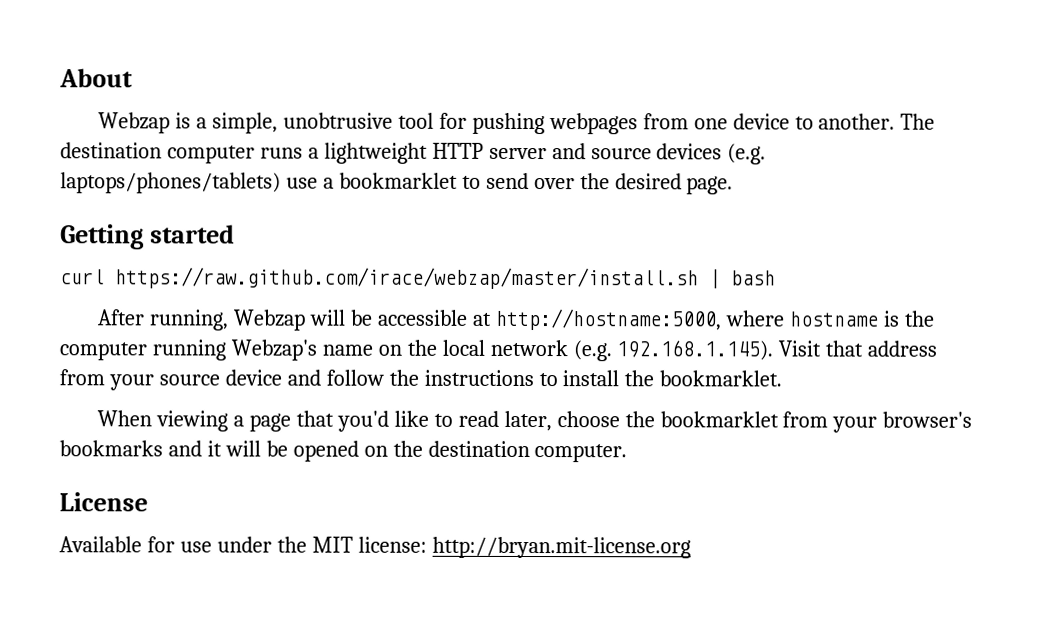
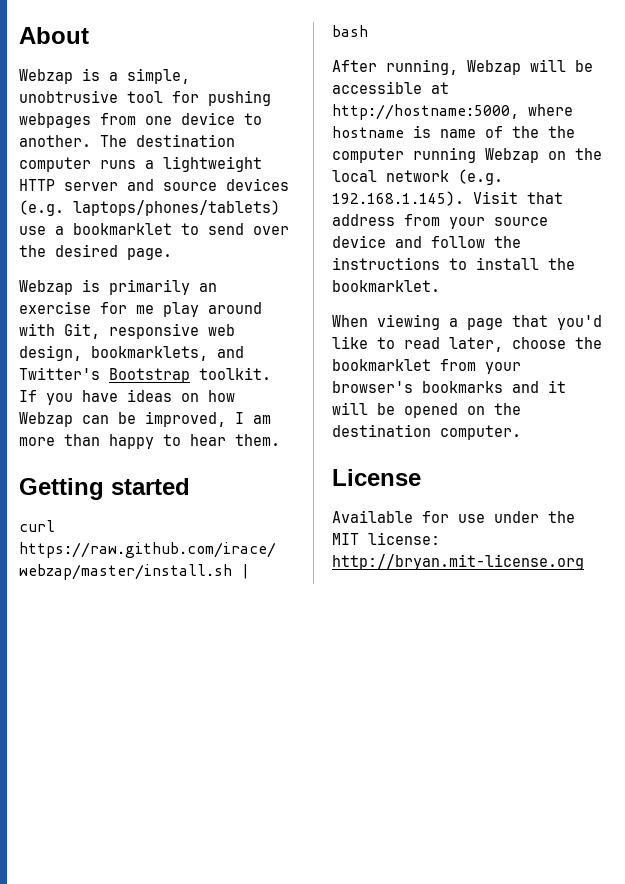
(734, 185) none -> [19,279,217,295] [19,301,262,317] [19,323,235,339] [19,345,244,361] [19,367,271,383] [19,389,235,405] [19,411,271,427] [19,434,280,449] // Webzap is primarily an exercise for me play around with Git, responsive web design, bookmarklets, and Twitter's Bootstrap toolkit. If you have ideas on how Webzap can be improved, I am more than happy to hear them.
(900, 318) none -> [440,126,539,138] name of the
[230,339,373,361] Webzap's name -> [485,148,539,163] Webzap

